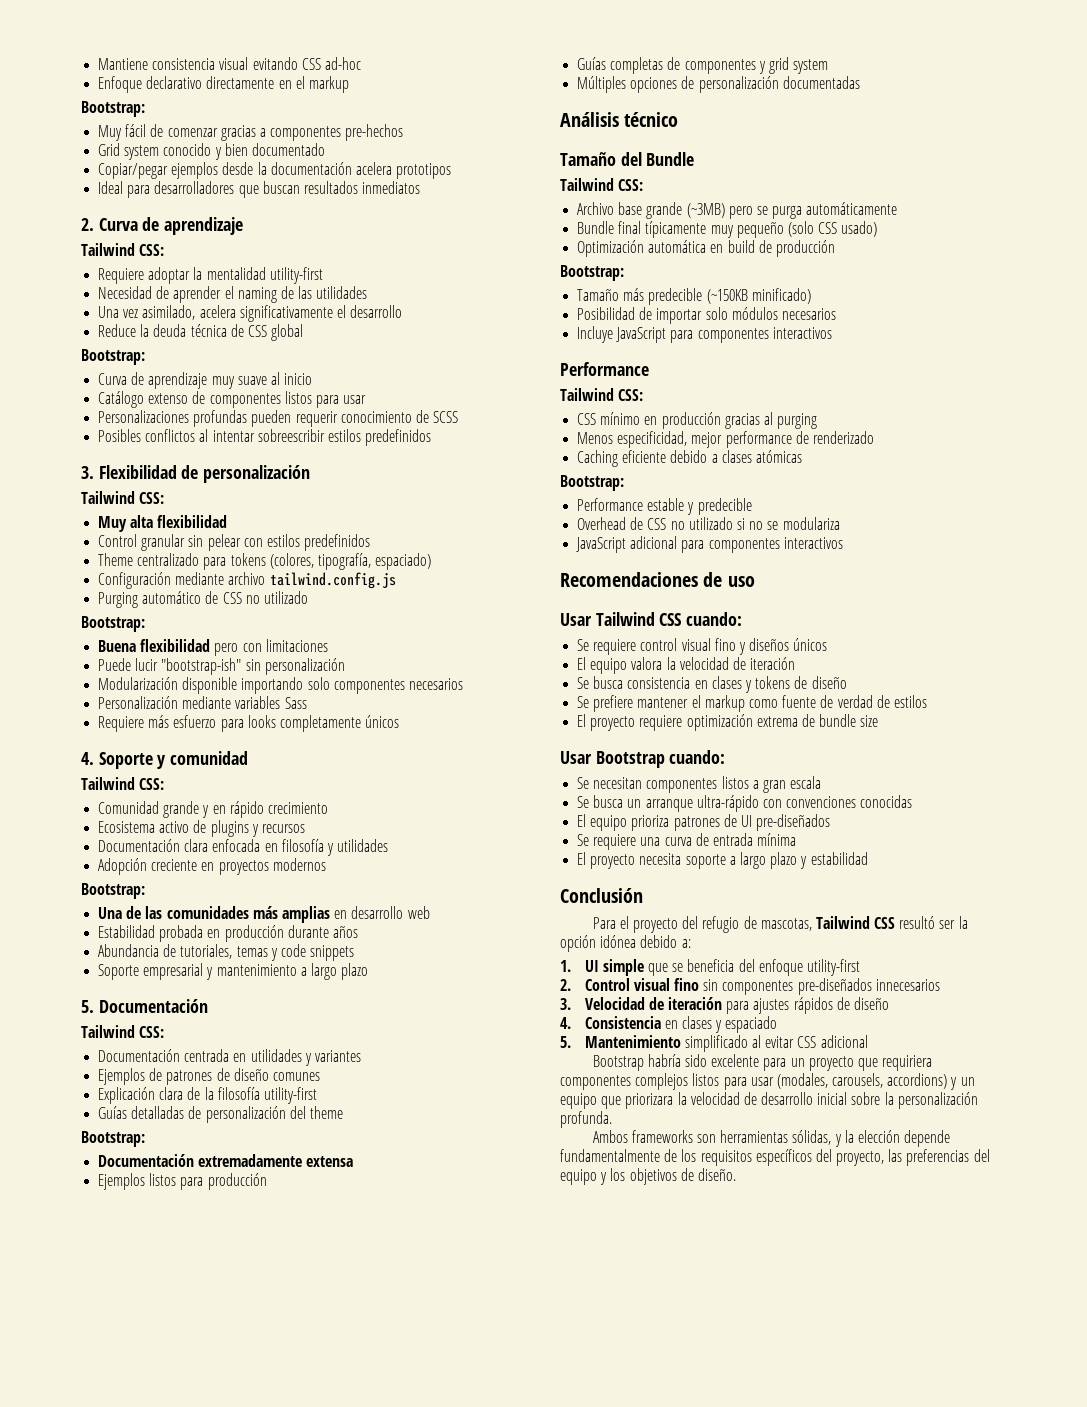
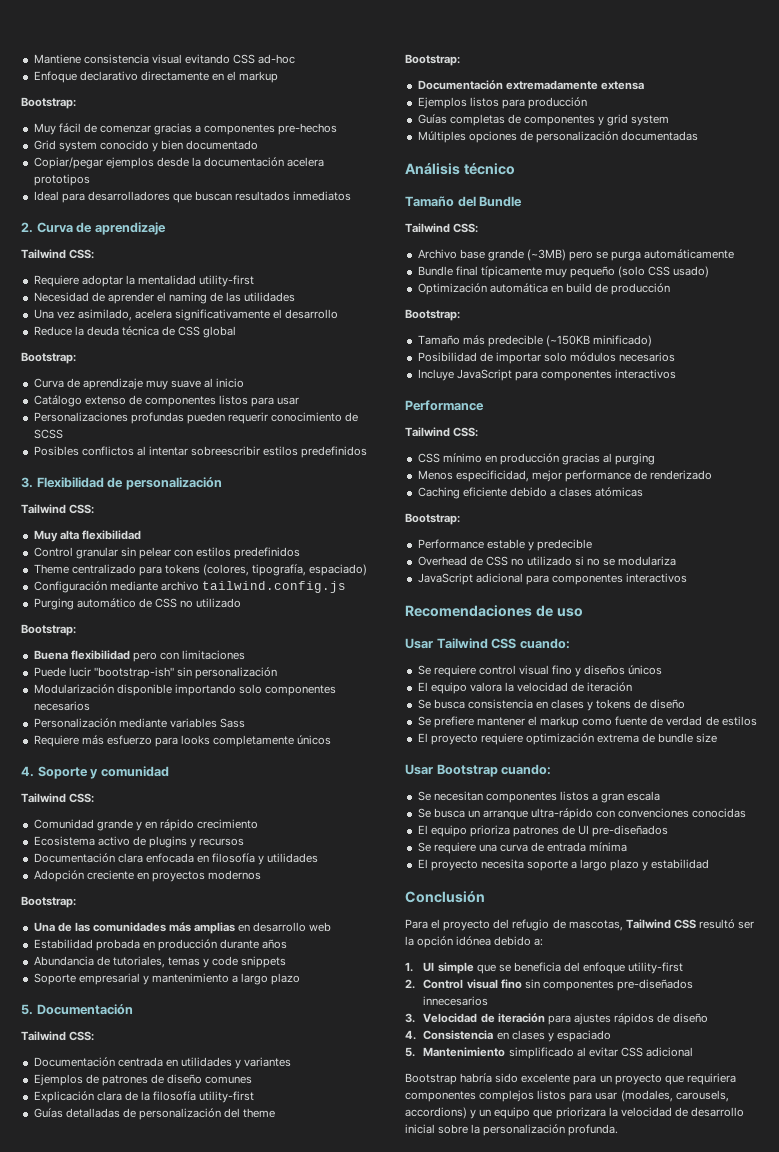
[592,1130,951,1147] [560,1149,990,1166] [560,1168,736,1185] // Ambos frameworks son herramientas sólidas, y la elección depende fundamentalmente de los requisitos específicos del proyecto, las preferencias del equipo y los objetivos de diseño. -> (619, 1130) none

